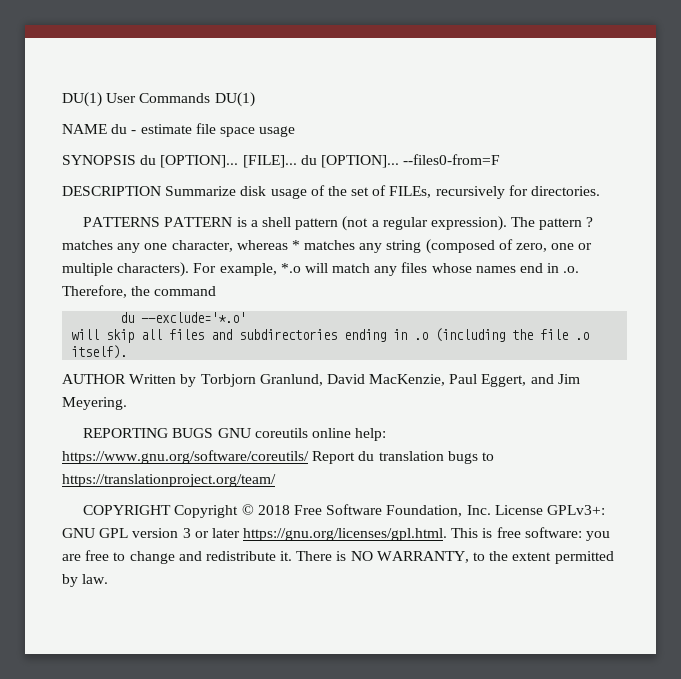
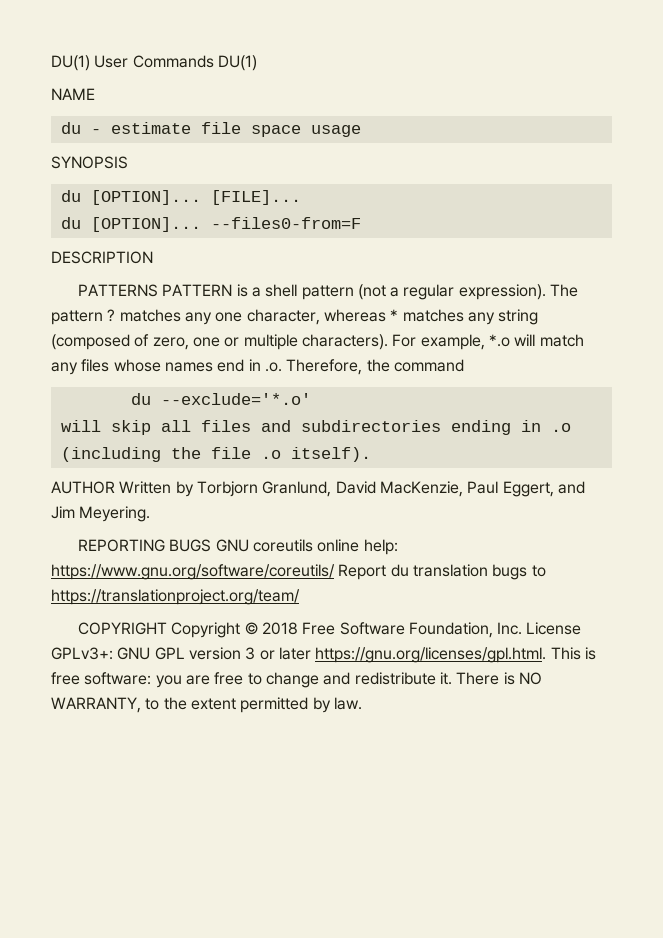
(107, 129) none -> (95, 94) //
(136, 160) none -> (128, 162) //
(297, 161) none -> (301, 197) //
[165,185,601,199] Summarize disk usage of the set of FILEs, recursively for directories. -> (153, 257) none

